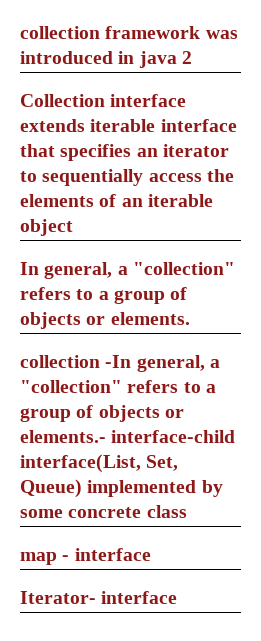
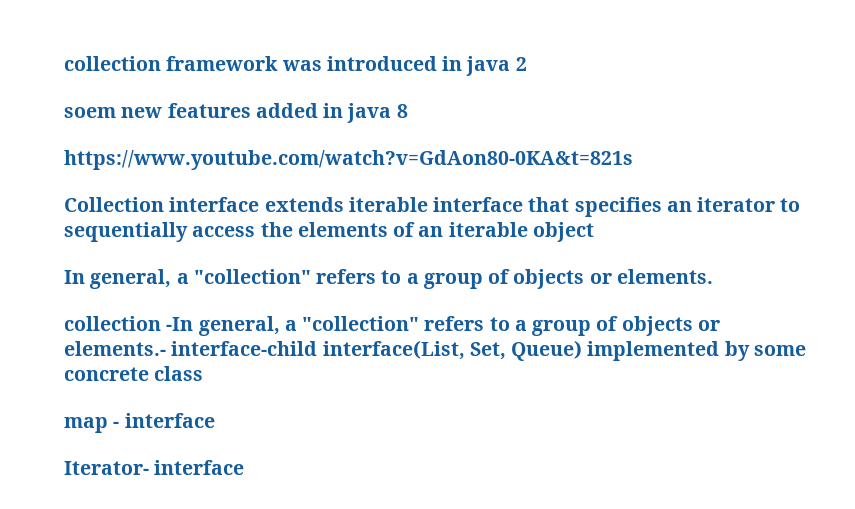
(192, 57) none -> [64,103,408,123] [64,150,633,170] // soem new features added in java 8 // https://www.youtube.com/watch?v=GdAon80-0KA&t=821s

